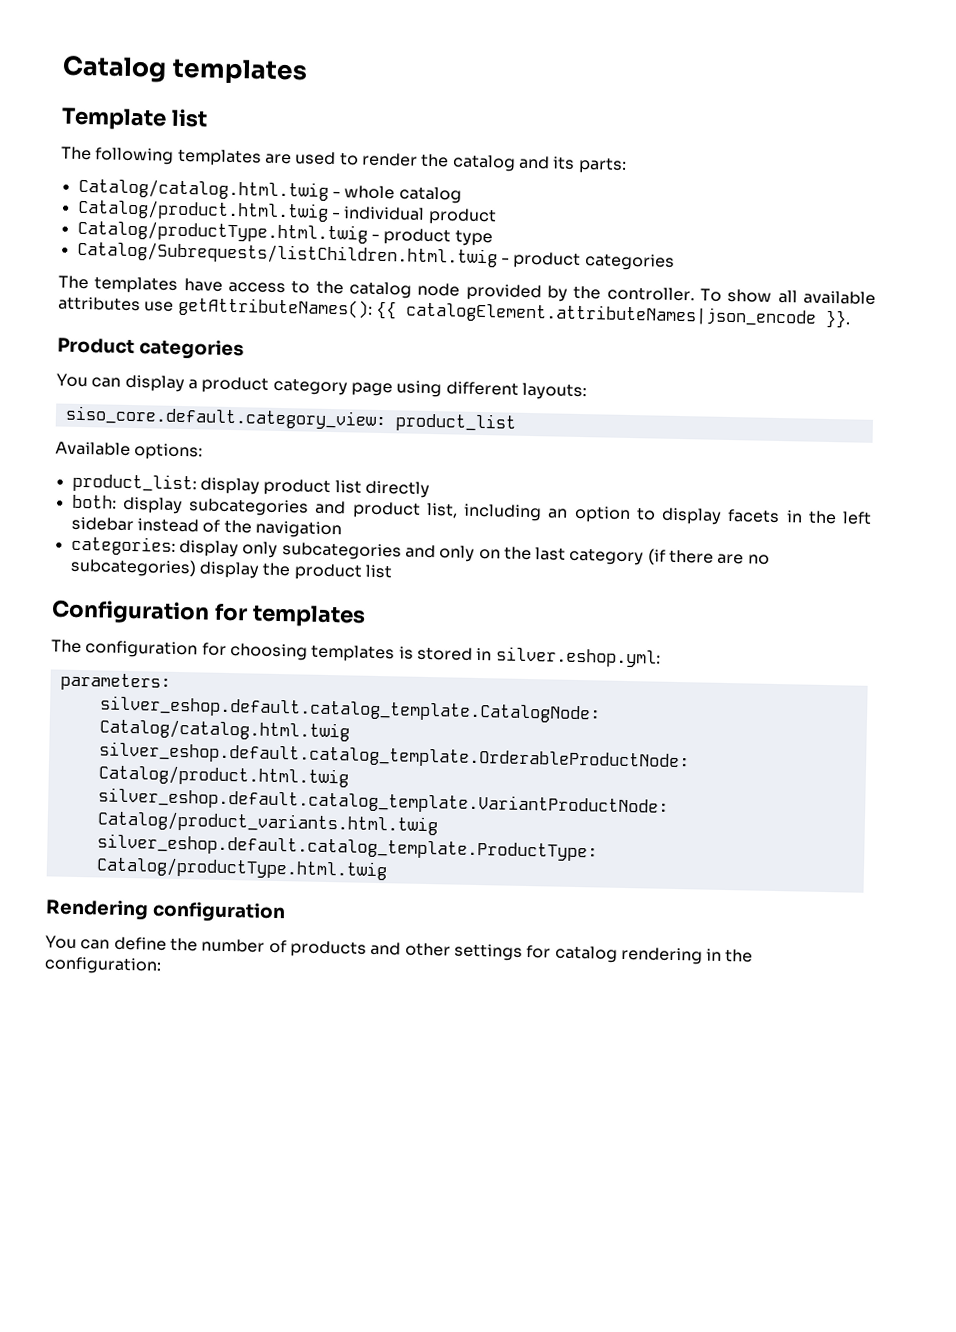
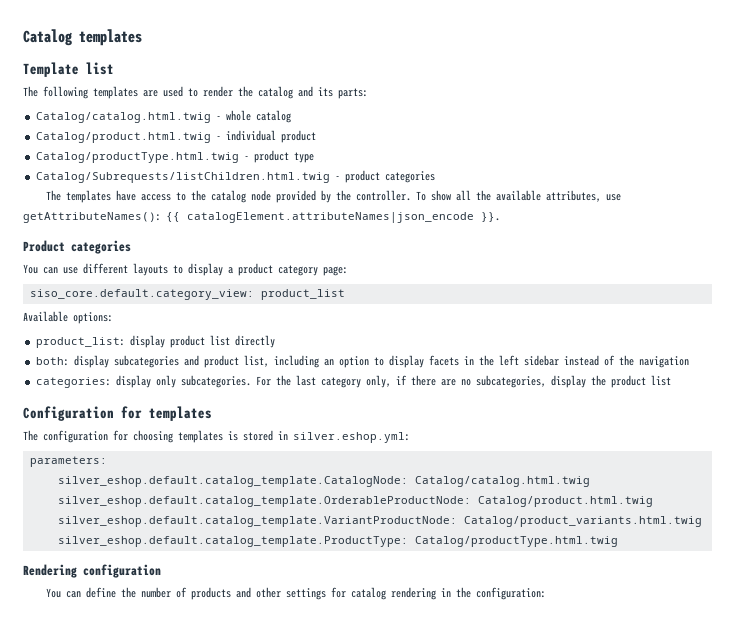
[803,290,877,305] [58,296,141,312] available attributes -> [475,190,601,202] the available attributes,
[124,374,587,401] display a product category page using different layouts: -> [63,263,348,276] use different layouts to display a product category page:
[281,542,501,562] subcategories and only on -> [180,375,271,388] subcategories. For
[647,548,666,565] (if -> [365,375,407,388] only, if
[69,557,197,578] subcategories) -> [475,375,546,388] subcategories,

